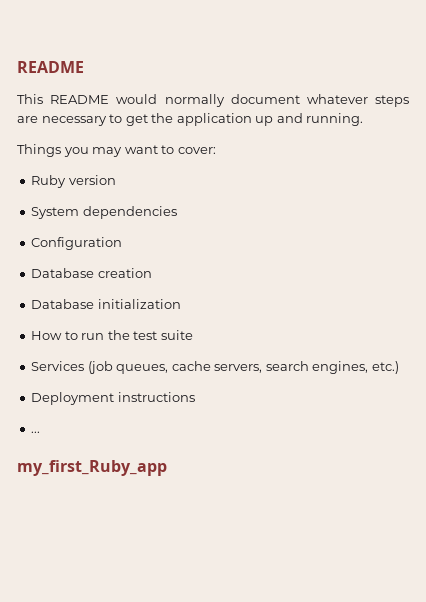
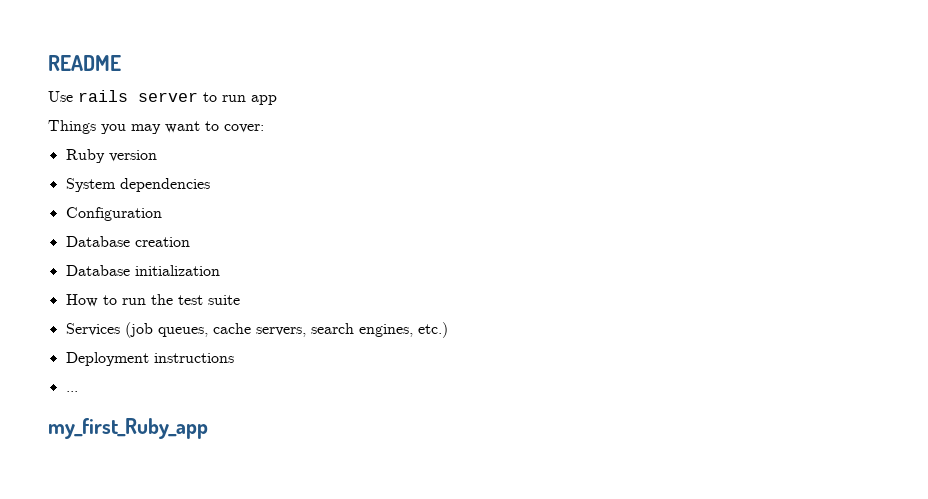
[17,94,409,107] [17,113,364,126] This README would normally document whatever steps are necessary to get the application up and running. -> [48,90,277,105] Use rails server to run app

